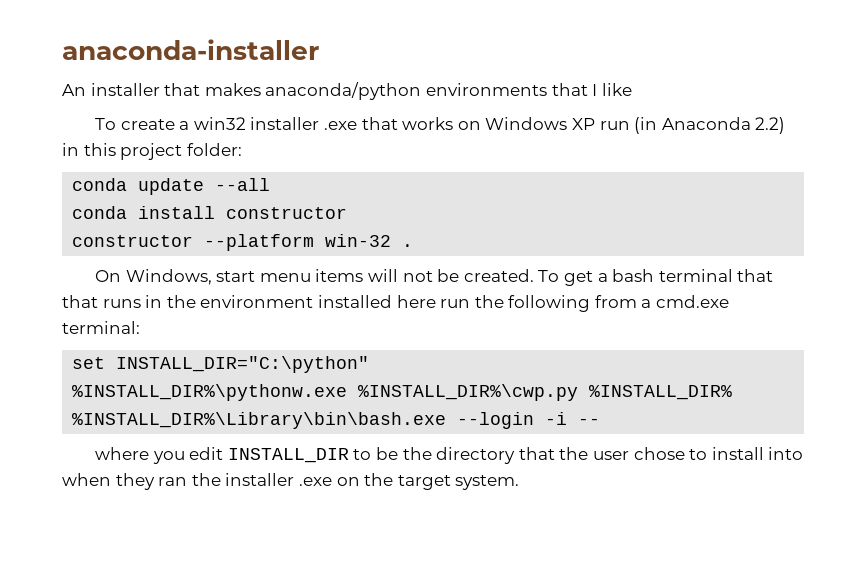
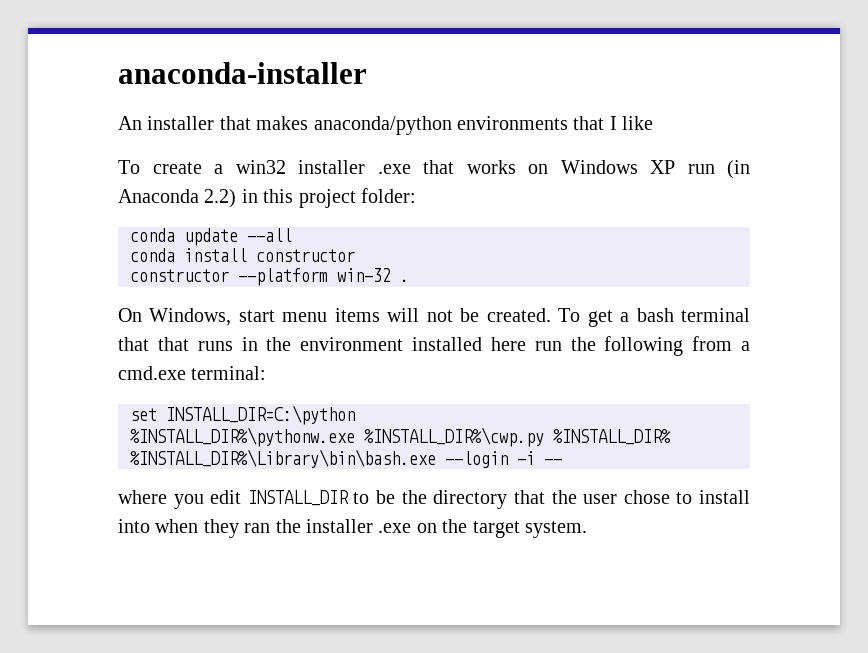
[116,356,370,373] INSTALL_DIR="C:\python" -> [166,405,355,425] INSTALL_DIR=C:\python

